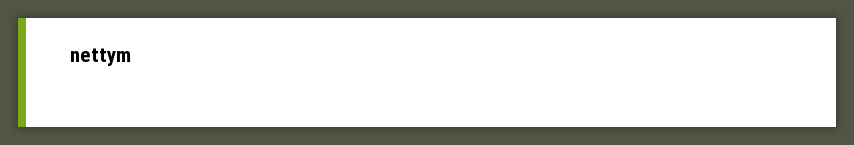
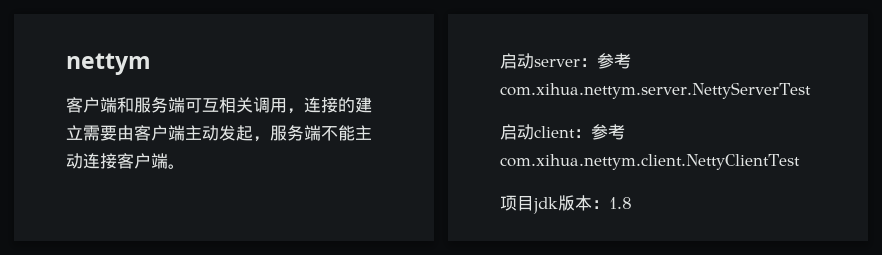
(131, 57) none -> [66,97,372,114] [66,125,372,142] [66,153,185,169] [500,53,631,69] [500,82,811,99] [500,124,625,140] [500,154,800,170] [500,195,632,214] // 客户端和服务端可互相关调用，连接的建立需要由客户端主动发起，服务端不能主动连接客户端。 // 启动server：参考com.xihua.nettym.server.NettyServerTest // 启动client：参考com.xihua.nettym.client.NettyClientTest // 项目jdk版本：1.8

